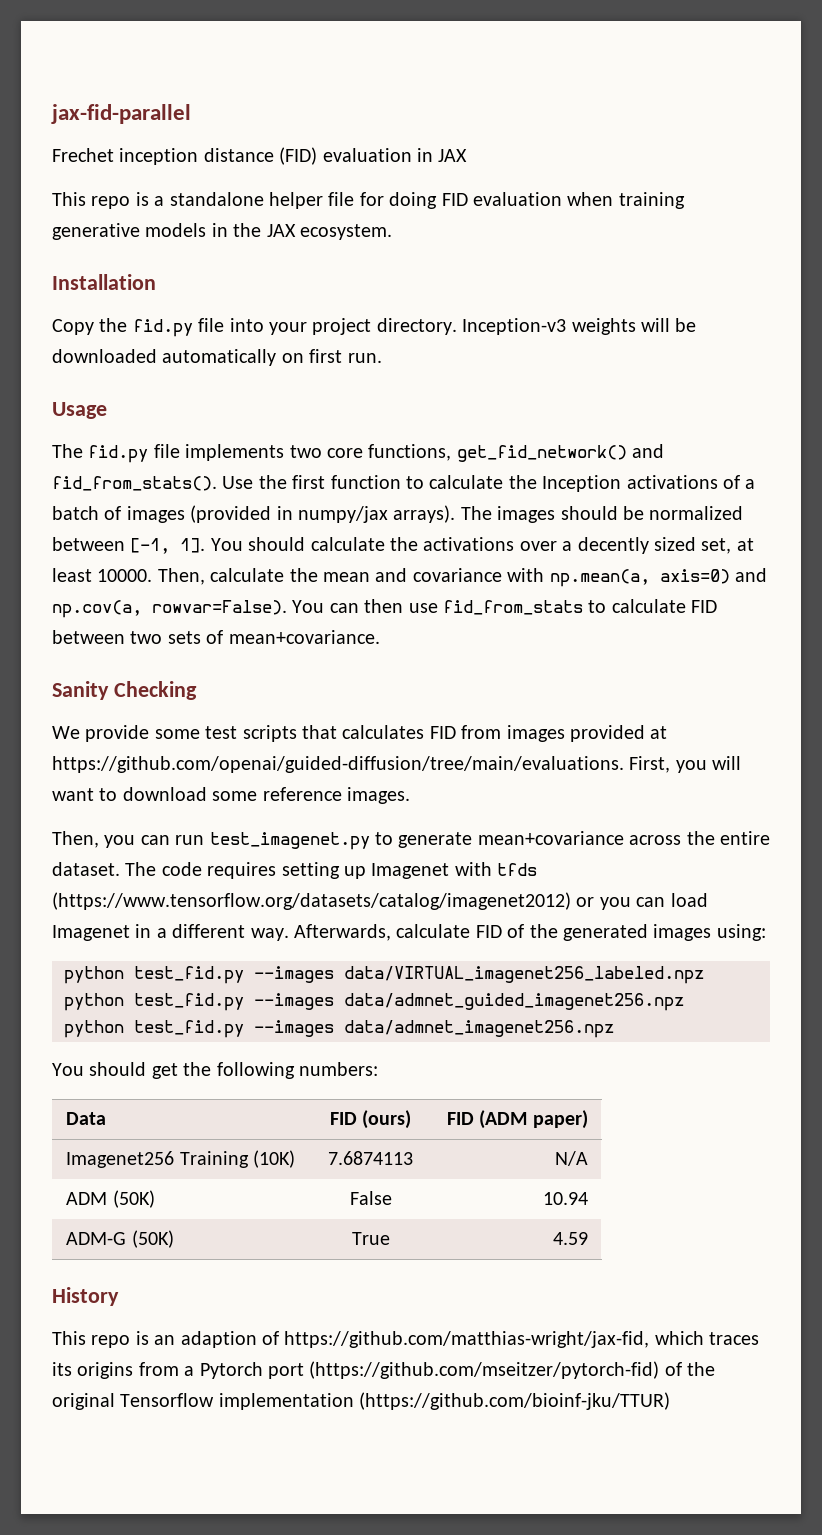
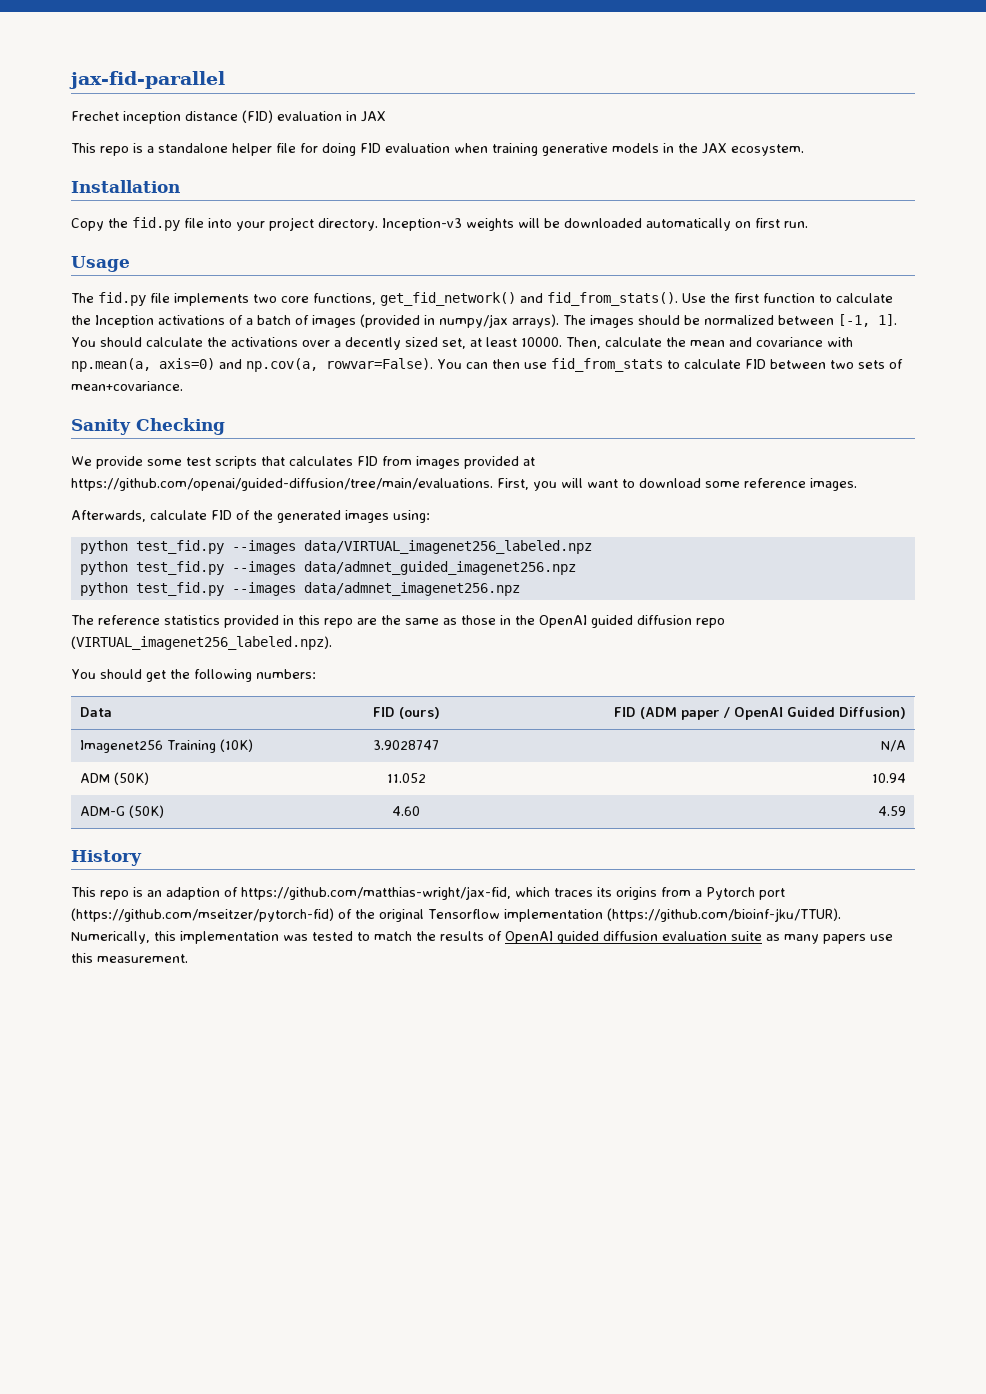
[52,831,770,850] [52,862,538,879] [52,892,708,910] [52,924,289,941] Then, you can run test_imagenet.py to generate mean+covariance across the entire dataset. The code requires setting up Imagenet with tfds (https://www.tensorflow.org/datasets/catalog/imagenet2012) or you can load Imagenet in a different way. -> (857, 484) none
(614, 1029) none -> [71,615,725,628] [71,636,332,650] // The reference statistics provided in this repo are the same as those in the OpenAI guided diffusion repo (VIRTUAL_imagenet256_labeled.npz).
[532,1110,588,1129] paper) -> [680,707,906,720] paper / OpenAI Guided Diffusion)
[328,1151,413,1165] 7.6874113 -> [373,740,439,750] 3.9028747
[349,1191,392,1205] False -> [386,773,426,783] 11.052
[351,1232,390,1245] True -> [392,806,420,816] 4.60
[359,1392,671,1410] (https://github.com/bioinf-jku/TTUR) -> [606,908,841,922] [71,931,893,944] [71,953,188,963] (https://github.com/bioinf-jku/TTUR). Numerically, this implementation was tested to match the results of OpenAI guided diffusion evaluation suite as many papers use this measurement.

